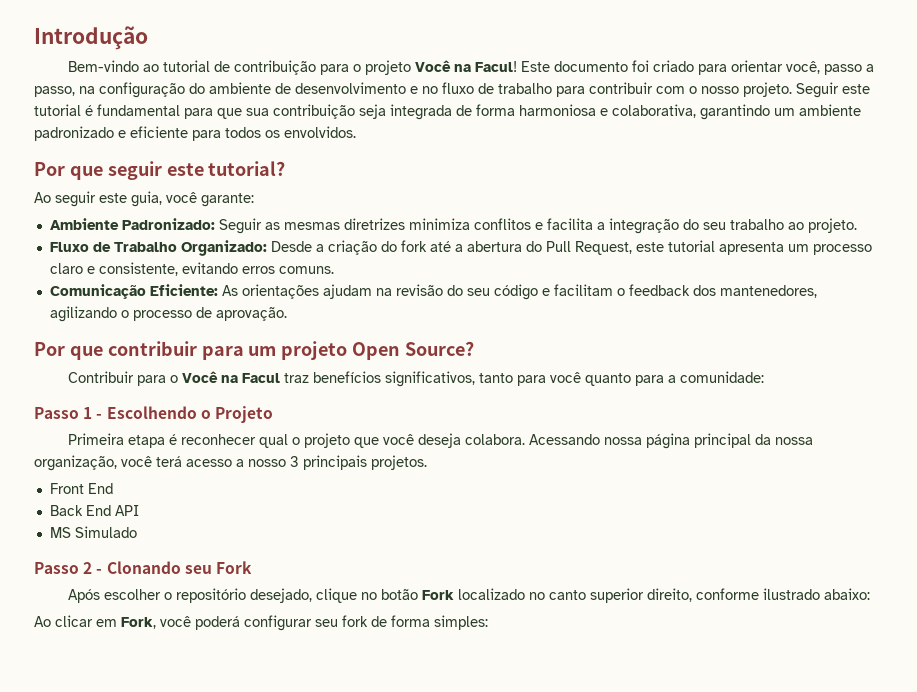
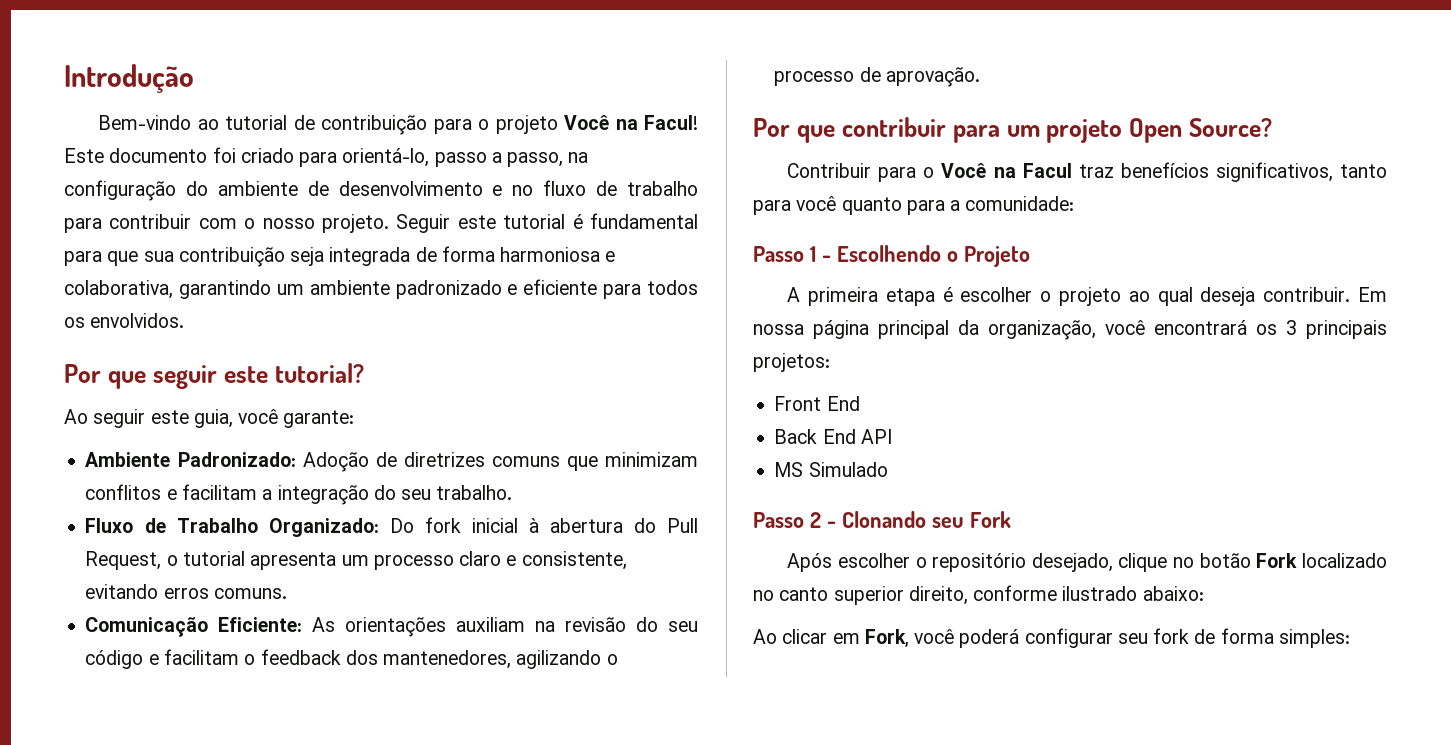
[730,60,820,74] orientar você, -> [342,148,430,167] orientá-lo,
[218,218,470,234] Seguir as mesmas diretrizes minimiza -> [302,452,698,472] Adoção de diretrizes comuns que minimizam
[546,218,593,230] facilita -> [181,484,257,500] facilitam
[729,218,857,233] trabalho ao projeto. -> [436,485,513,500] trabalho.
[270,240,463,255] Desde a criação do fork até a -> [389,517,539,533] Do fork inicial à
[635,242,664,252] este -> [166,555,178,566] o
[322,284,372,299] ajudam -> [456,617,526,632] auxiliam
[67,433,600,448] Primeira etapa é reconhecer qual o projeto que você deseja colabora. Acessando -> [787,287,1387,306] A primeira etapa é escolher o projeto ao qual deseja contribuir. Em
[774,437,813,445] nossa -> (979, 327) none
[156,456,286,467] terá acesso a nosso -> [1154,320,1277,335] encontrará os
[371,455,427,470] projetos. -> [753,353,830,372] projetos:

